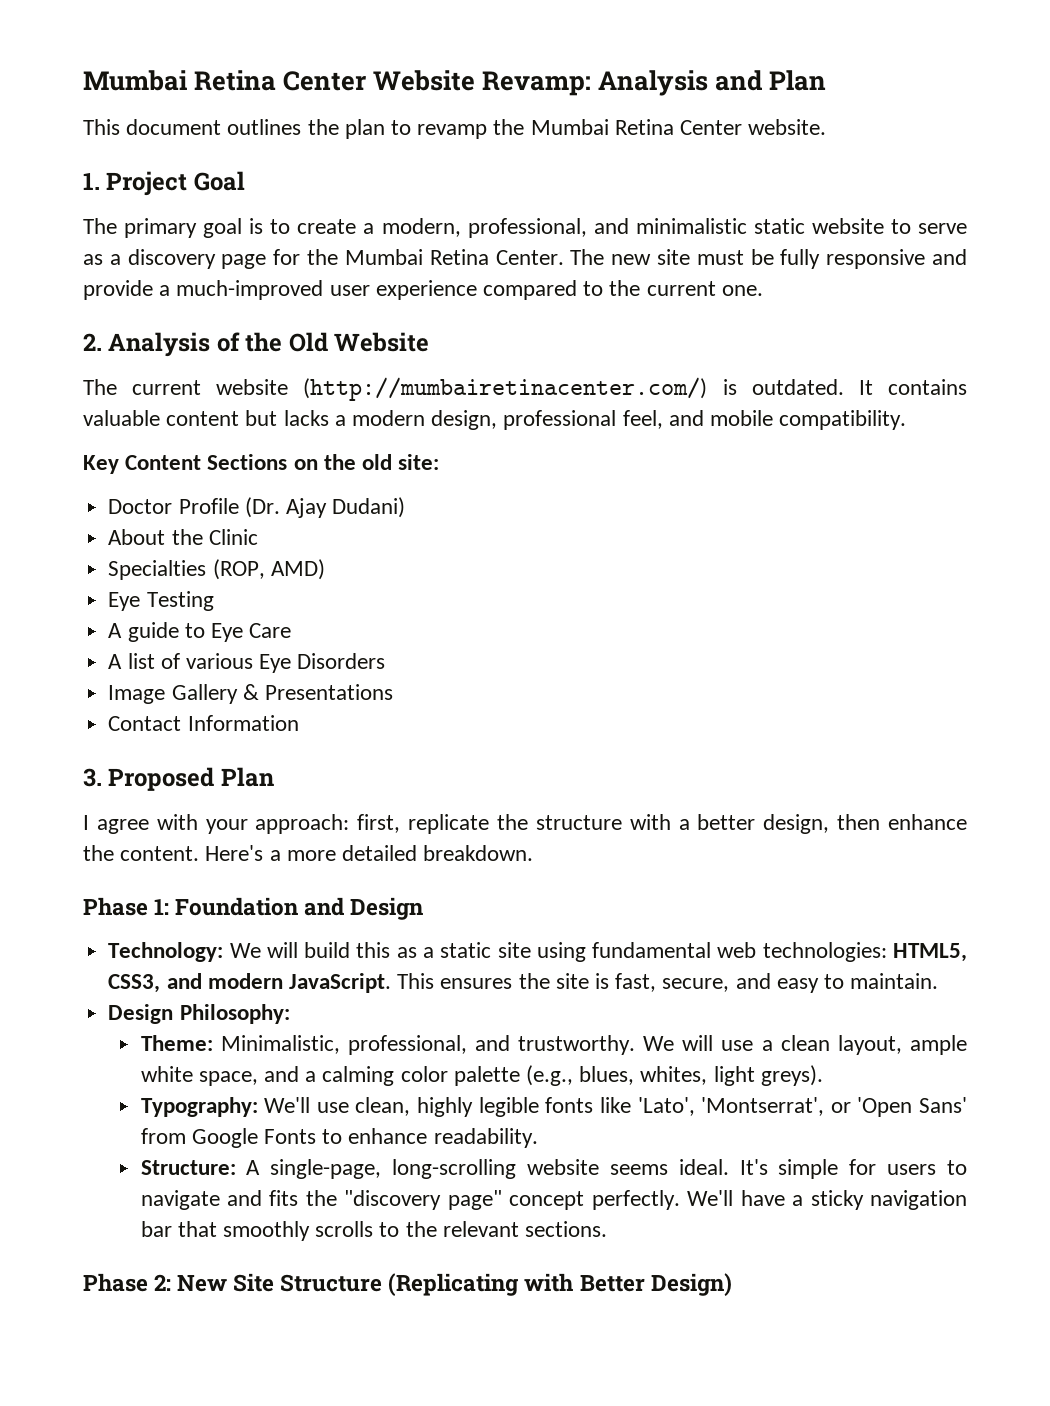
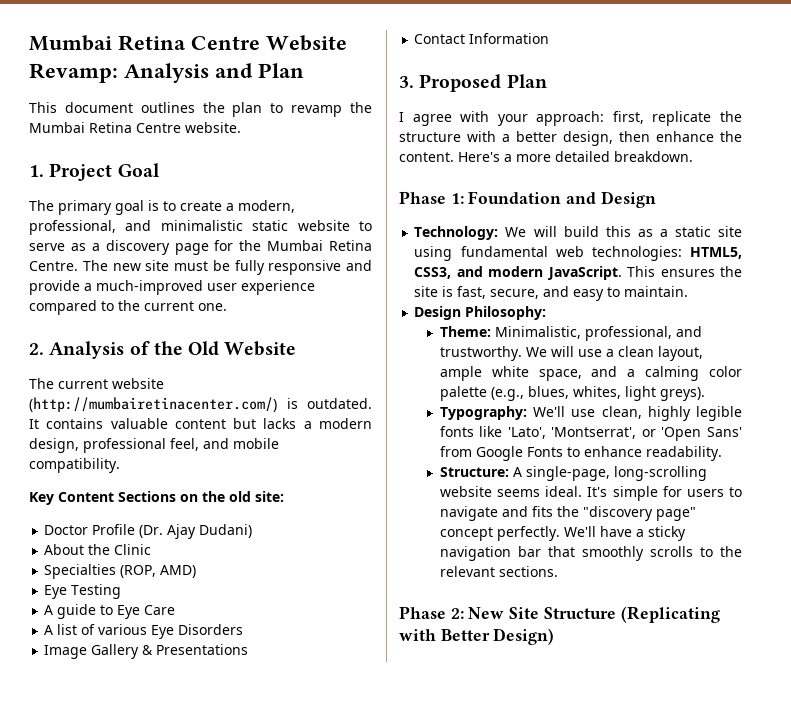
[83,70,367,91] Mumbai Retina Center -> [29,35,260,51] Mumbai Retina Centre
[680,120,743,135] Center -> [136,123,181,133] Centre
[495,250,564,265] Center. -> [29,261,78,271] Centre.

